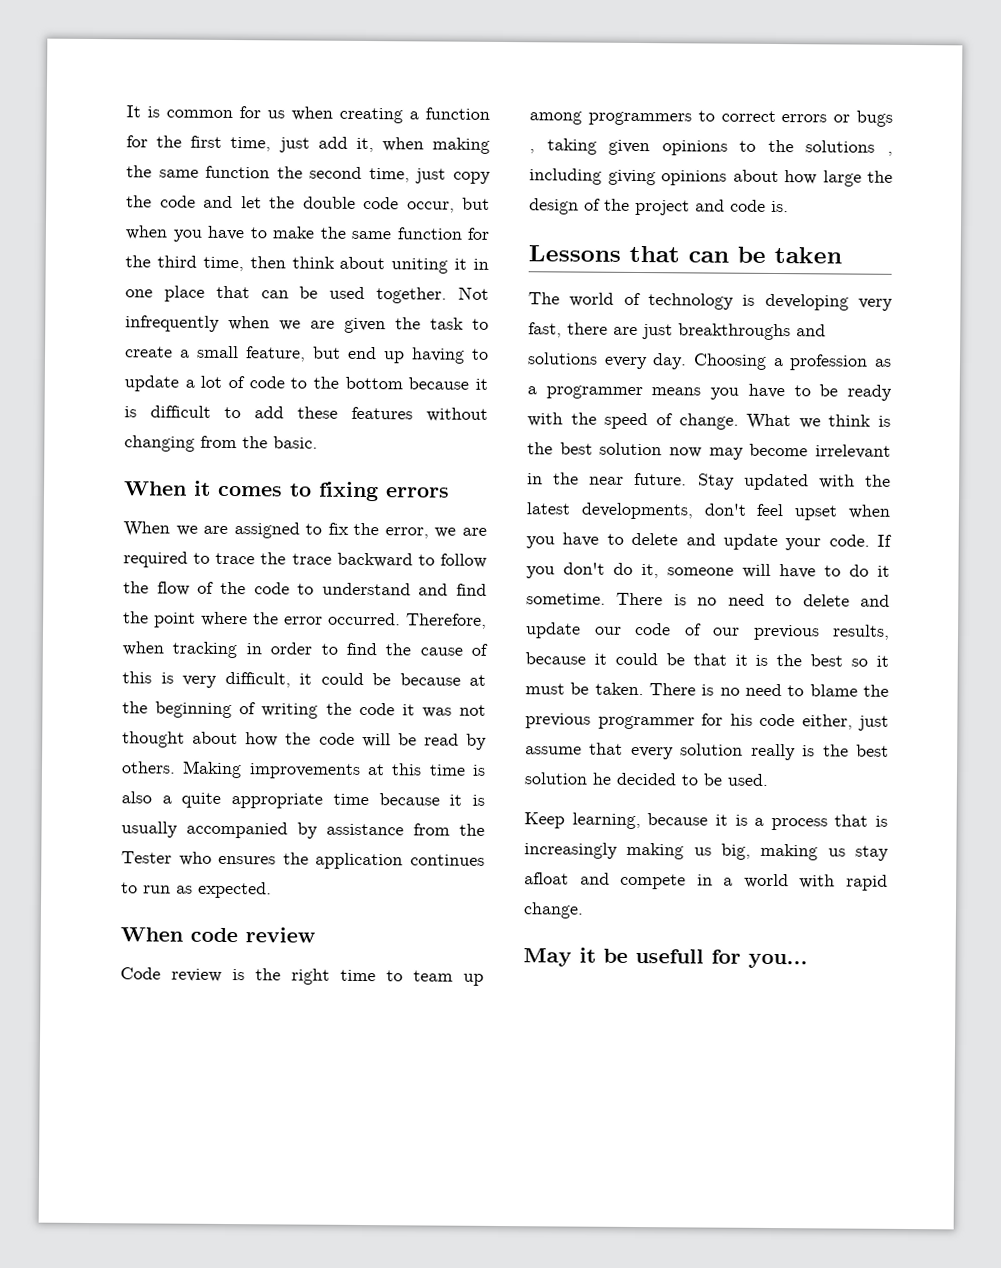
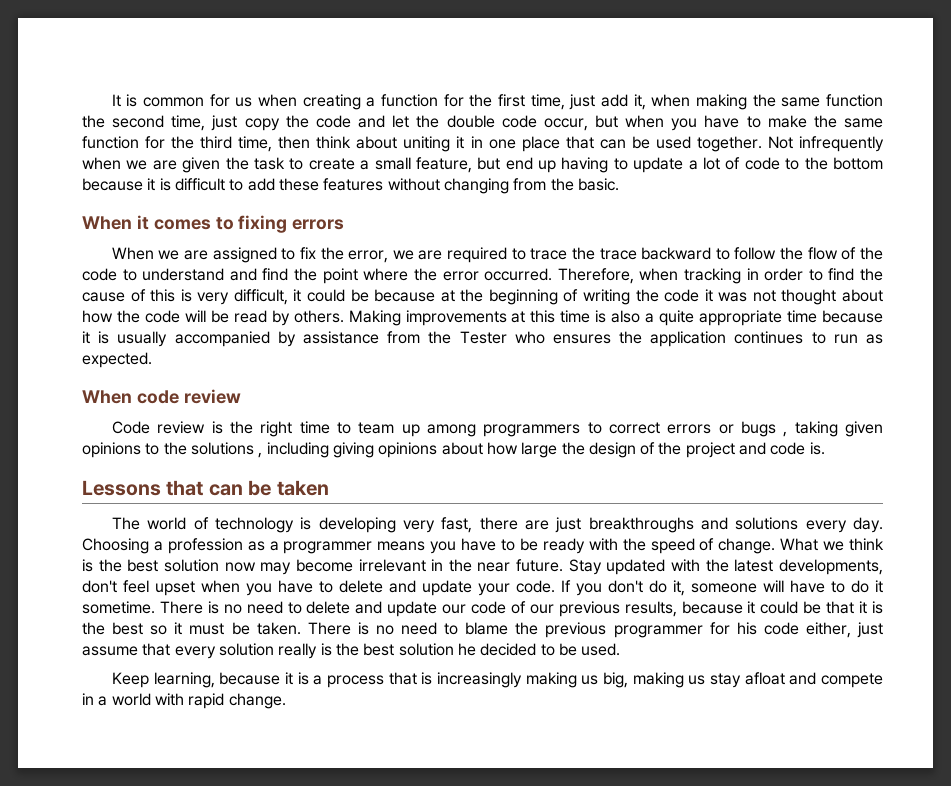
[523,947,808,969] // May it be usefull for you... -> (286, 701) none

